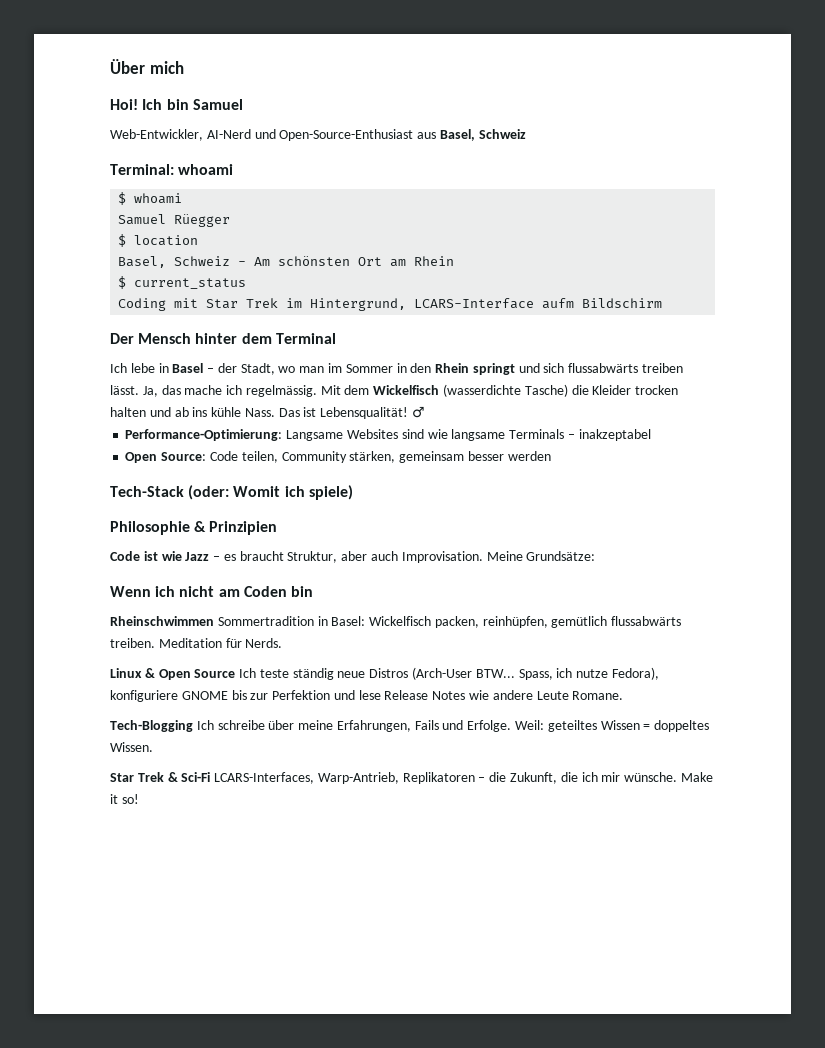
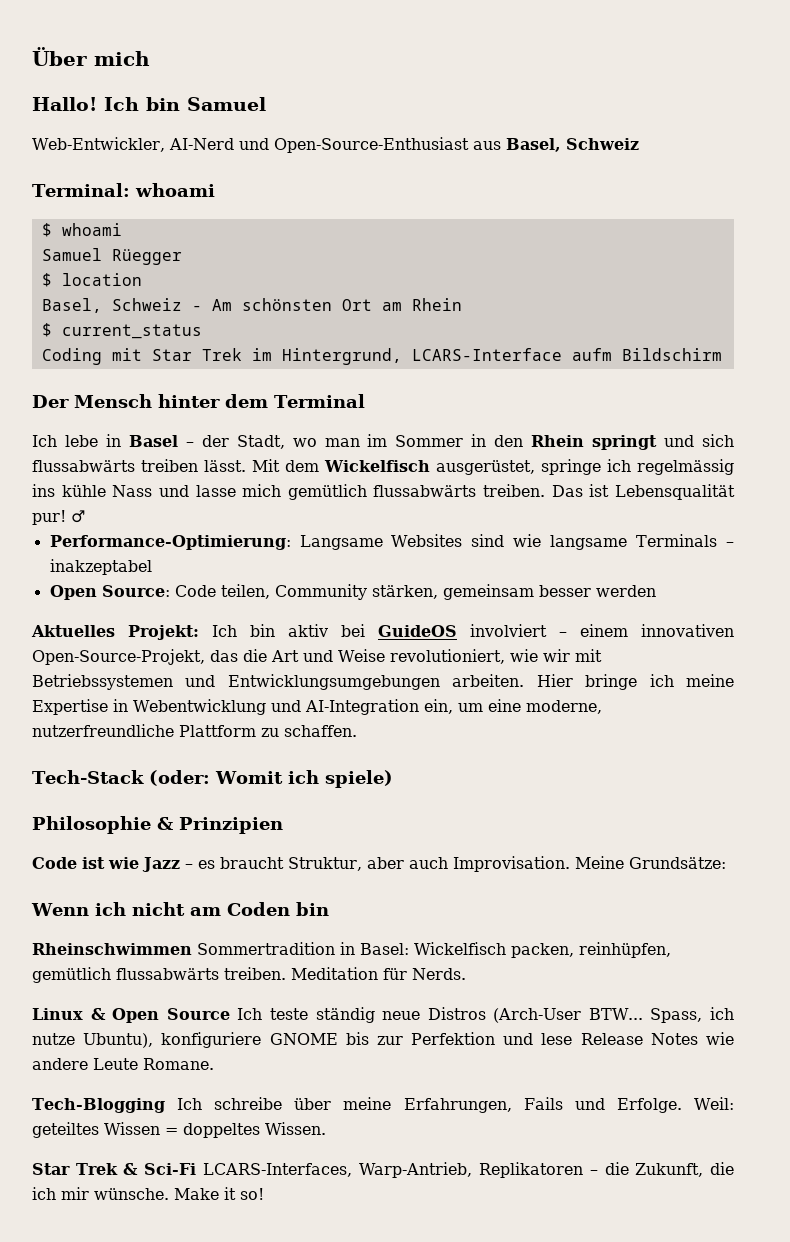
[110,99,138,110] Hoi! -> [32,97,97,111] Hallo!
[142,384,679,397] [110,407,409,419] Ja, das mache ich regelmässig. Mit dem Wickelfisch (wasserdichte Tasche) die Kleider trocken halten und ab ins kühle Nass. Das ist Lebensqualität! -> [252,459,734,475] [32,484,735,500] [32,510,66,525] Mit dem Wickelfisch ausgerüstet, springe ich regelmässig ins kühle Nass und lasse mich gemütlich flussabwärts treiben. Das ist Lebensqualität pur!
(551, 456) none -> [31,624,734,640] [32,649,602,665] [32,674,735,690] [32,699,602,715] [32,724,357,737] // Aktuelles Projekt: Ich bin aktiv bei GuideOS involviert – einem innovativen Open-Source-Projekt, das die Art und Weise revolutioniert, wie wir mit Betriebssystemen und Entwicklungsumgebungen arbeiten. Hier bringe ich meine Expertise in Webentwicklung und AI-Integration ein, um eine moderne, nutzerfreundliche Plattform zu schaffen.
[611,667,659,680] Fedora), -> [83,1033,154,1048] Ubuntu),

